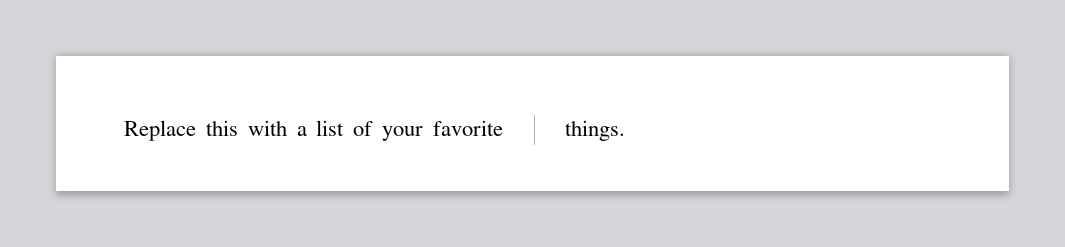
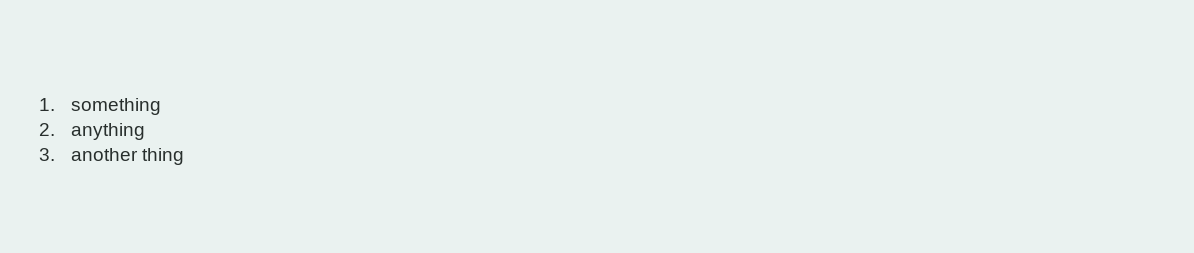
[124,120,625,141] Replace this with a list of your favorite things. -> [39,98,162,115] [39,123,146,140] [39,148,185,165] 1. something // 2. anything // 3. another thing

